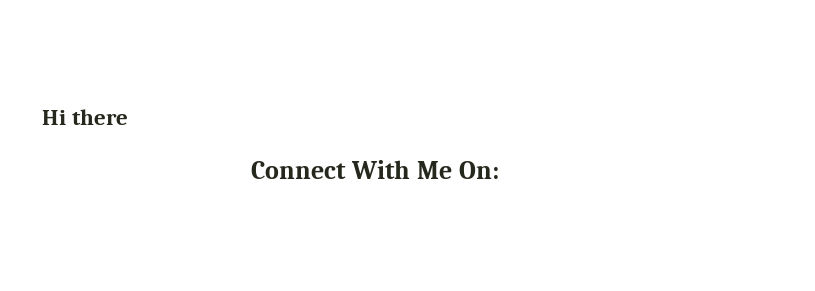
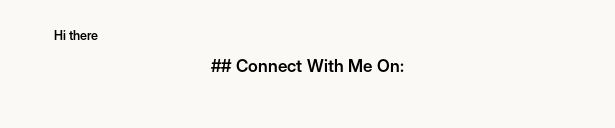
(129, 117) none -> [211,59,233,72] ##

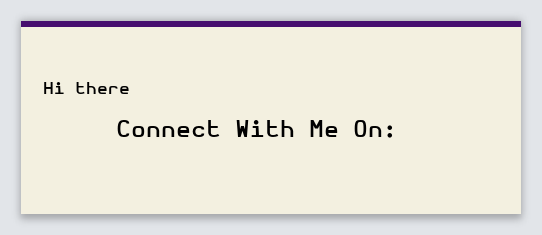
[211,59,233,72] ## -> (130, 88) none

